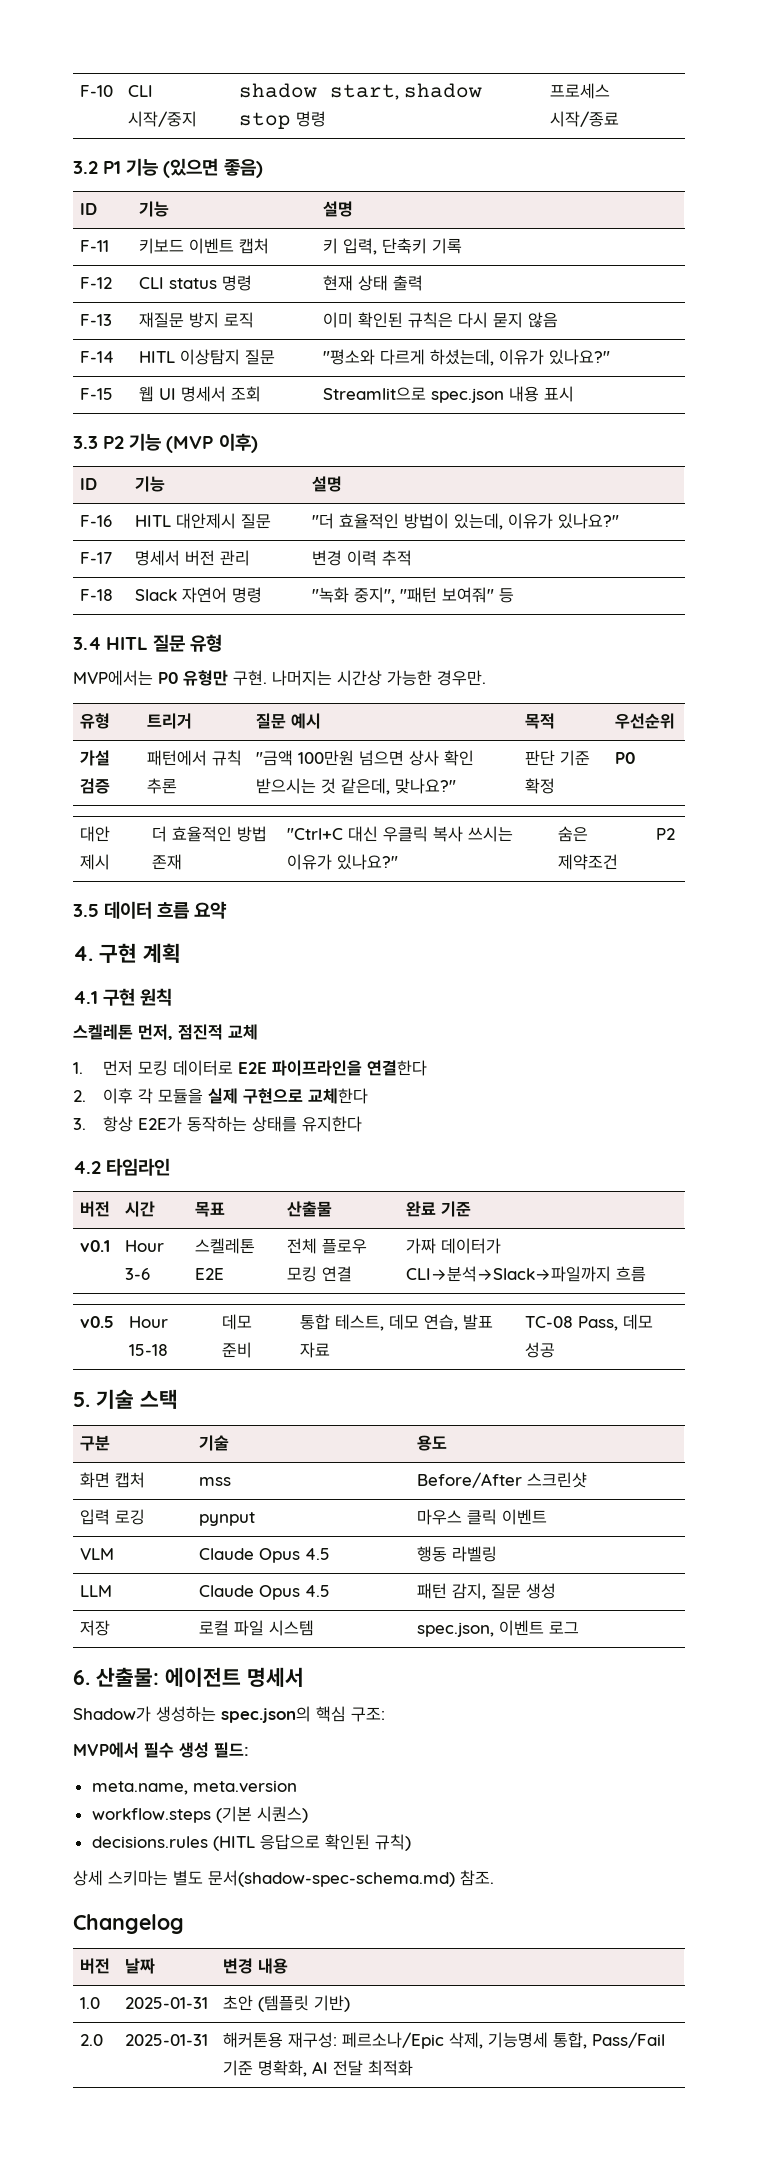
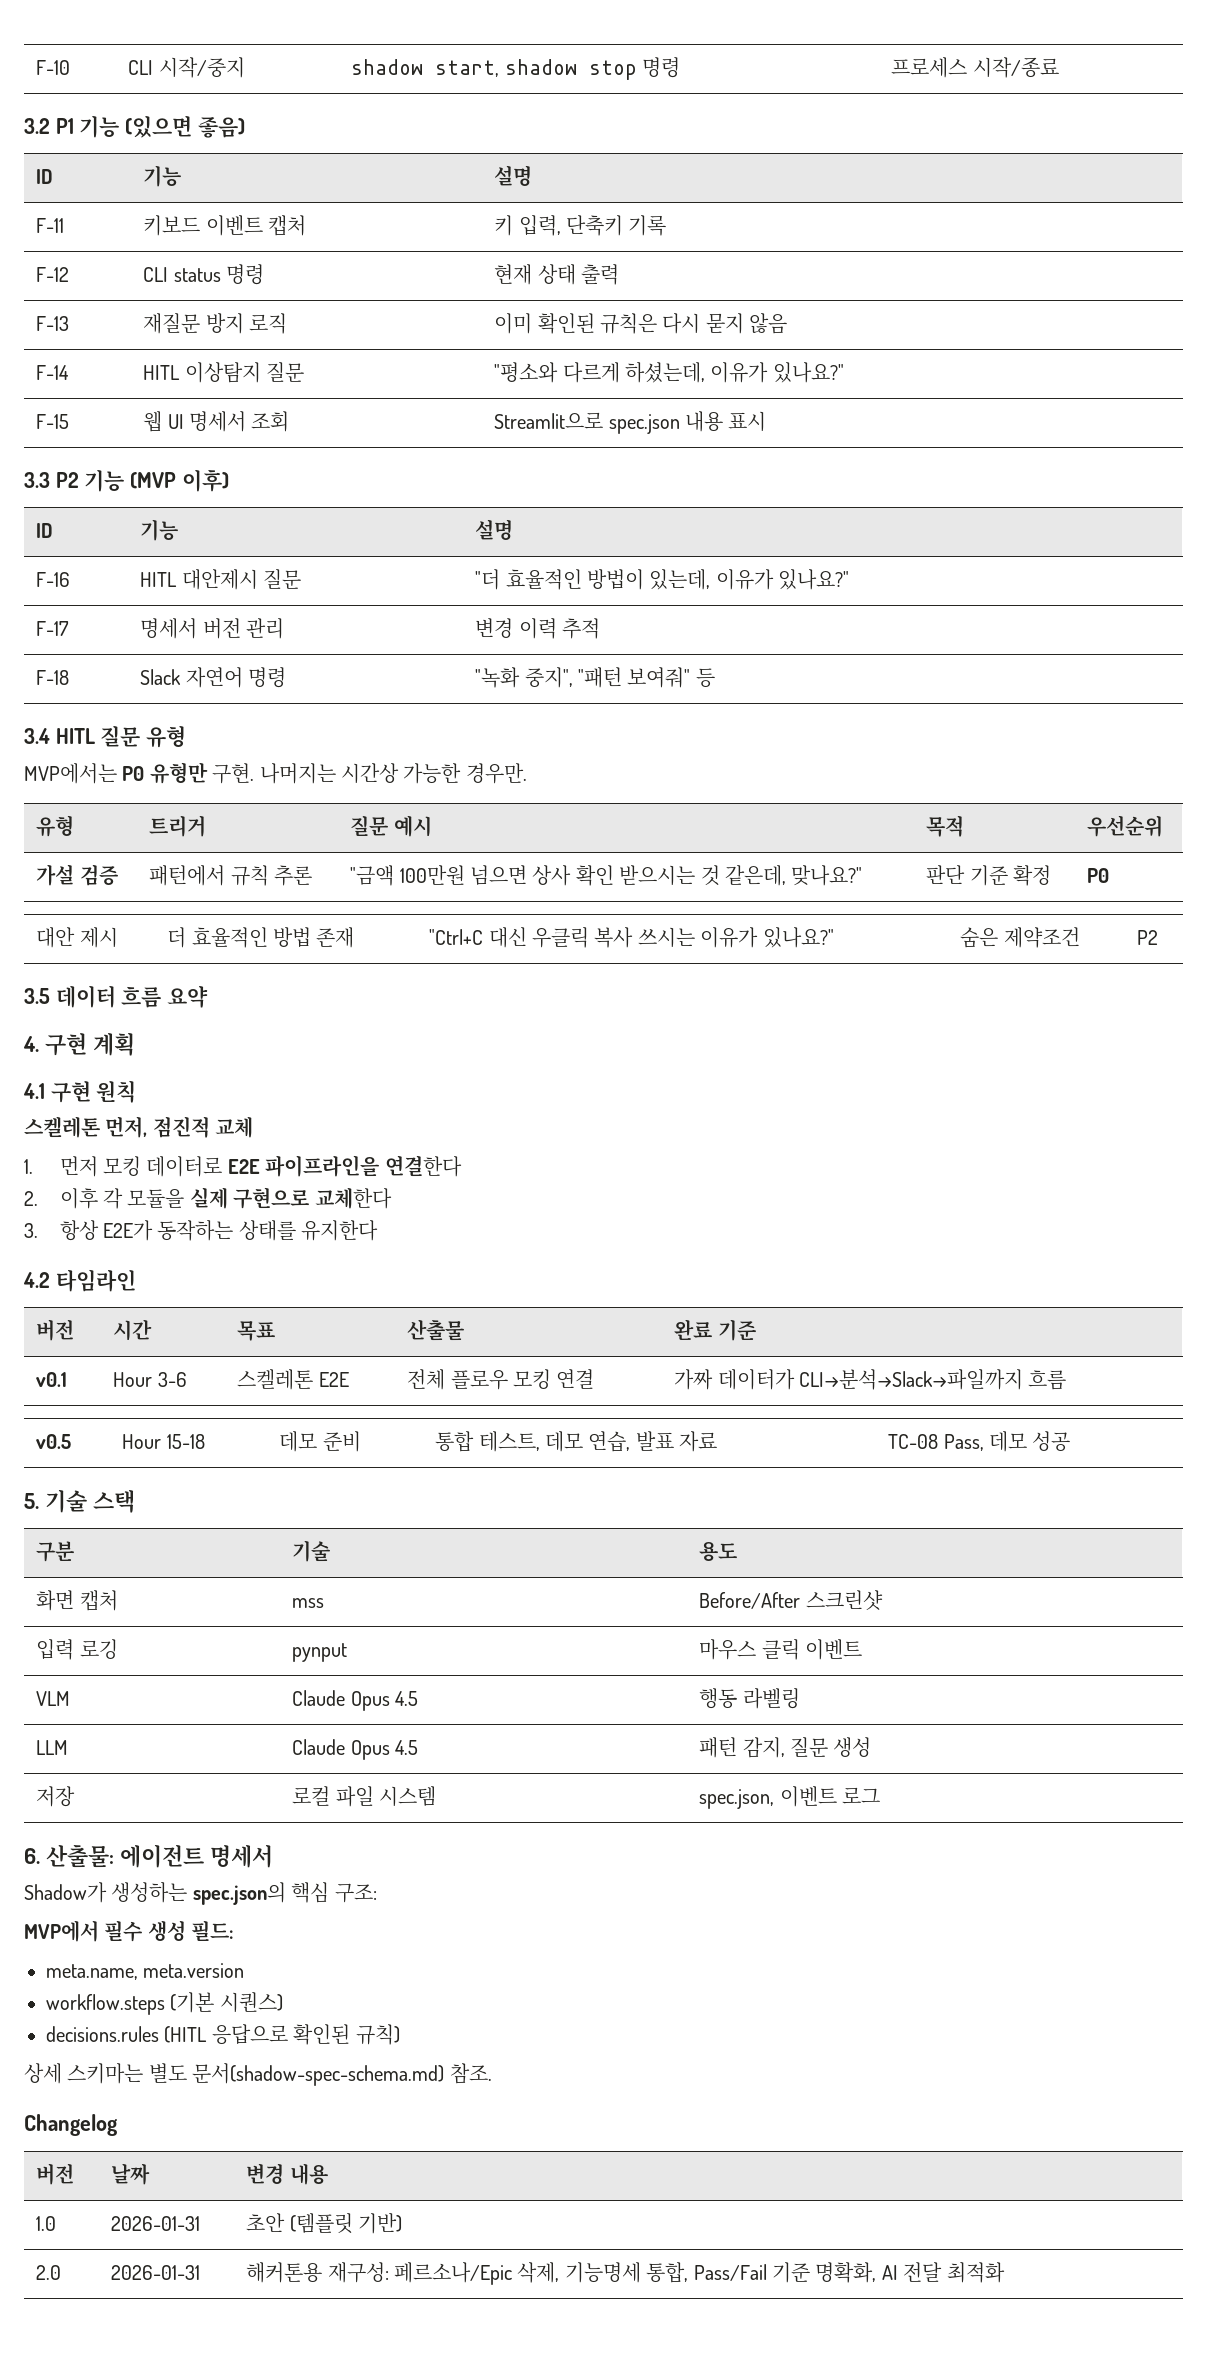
[125,1997,209,2009] 2025-01-31 -> [111,2216,201,2231] 2026-01-31
[125,2034,209,2046] 2025-01-31 -> [111,2265,201,2280] 2026-01-31

